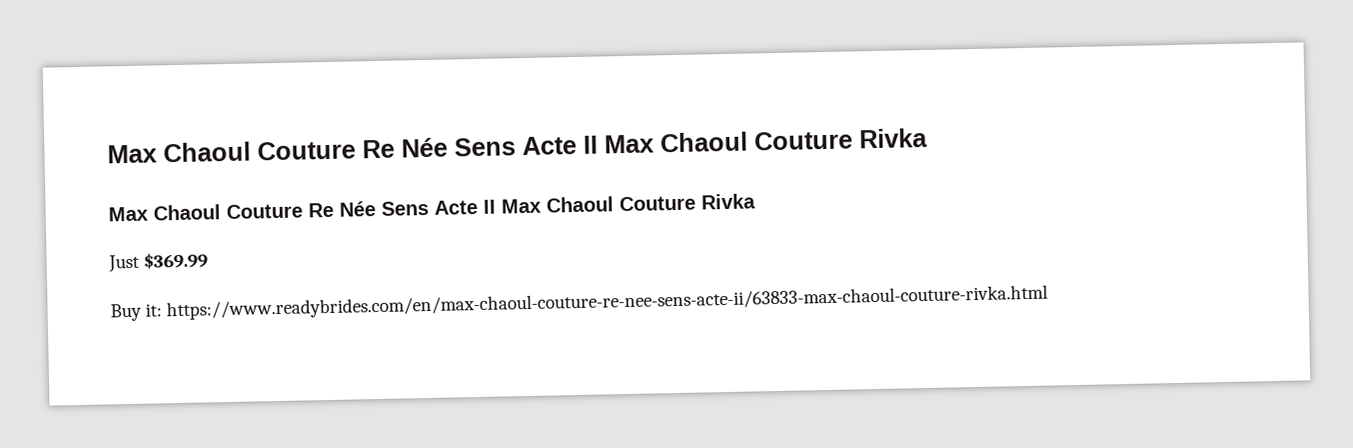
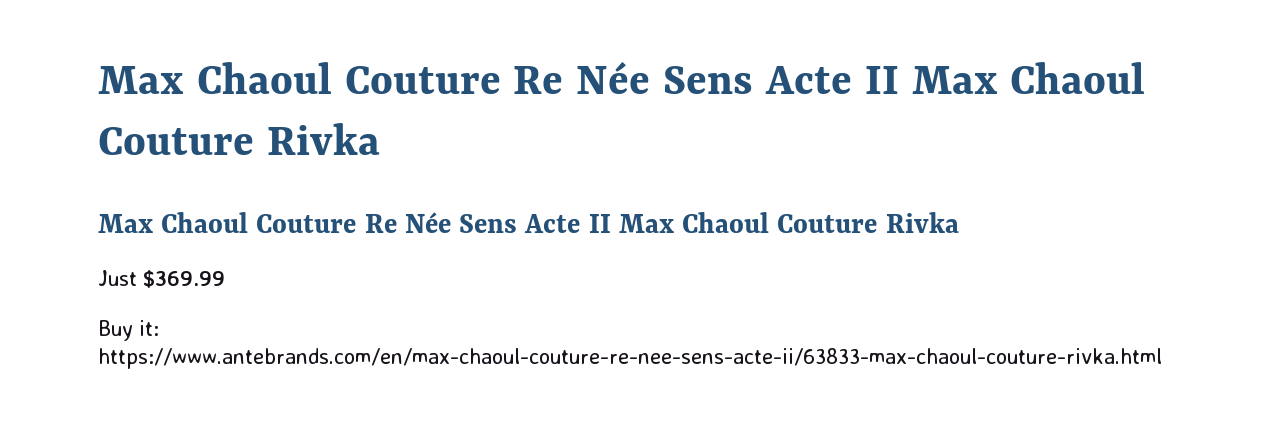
[166,284,1049,321] https://www.readybrides.com/en/max-chaoul-couture-re-nee-sens-acte-ii/63833-max-chaoul-couture-rivka.html -> [98,348,1162,369] https://www.antebrands.com/en/max-chaoul-couture-re-nee-sens-acte-ii/63833-max-chaoul-couture-rivka.html

